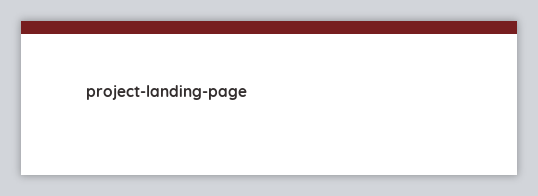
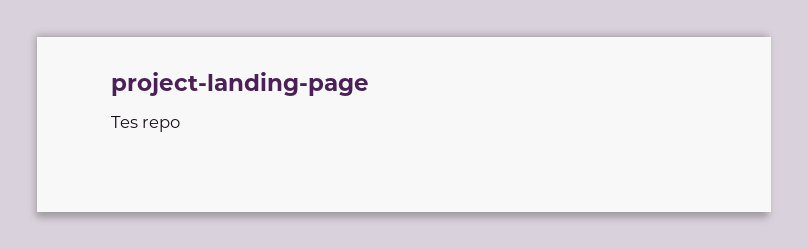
(247, 92) none -> [111,116,181,132] // Tes repo

